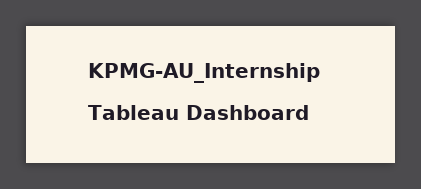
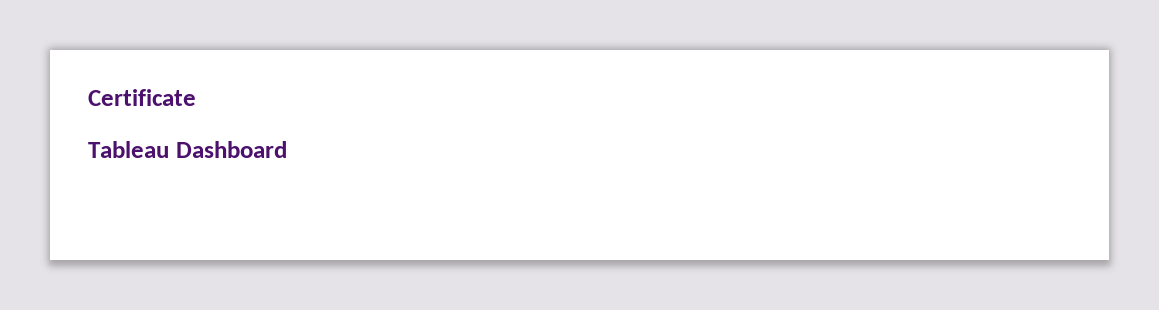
[88,63,320,83] KPMG-AU_Internship -> [88,89,196,106] Certificate

